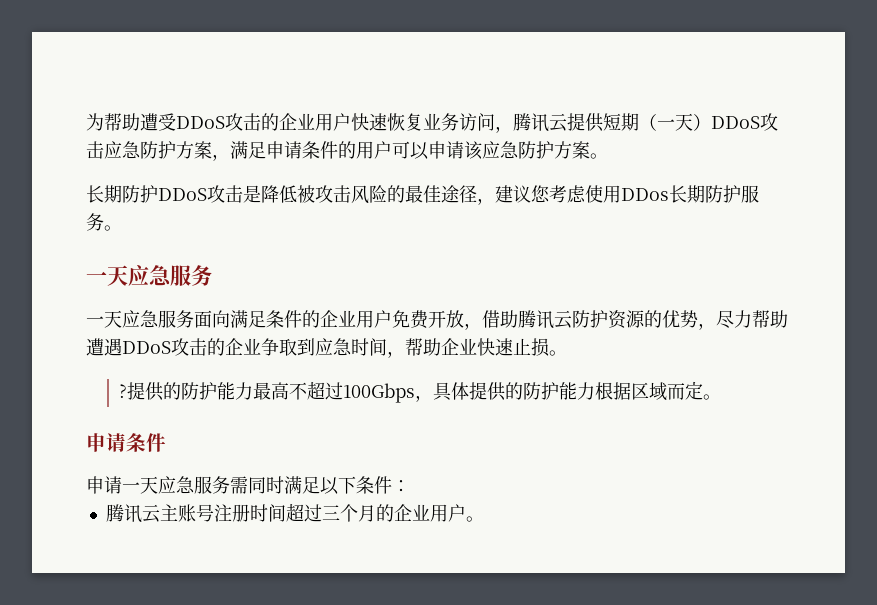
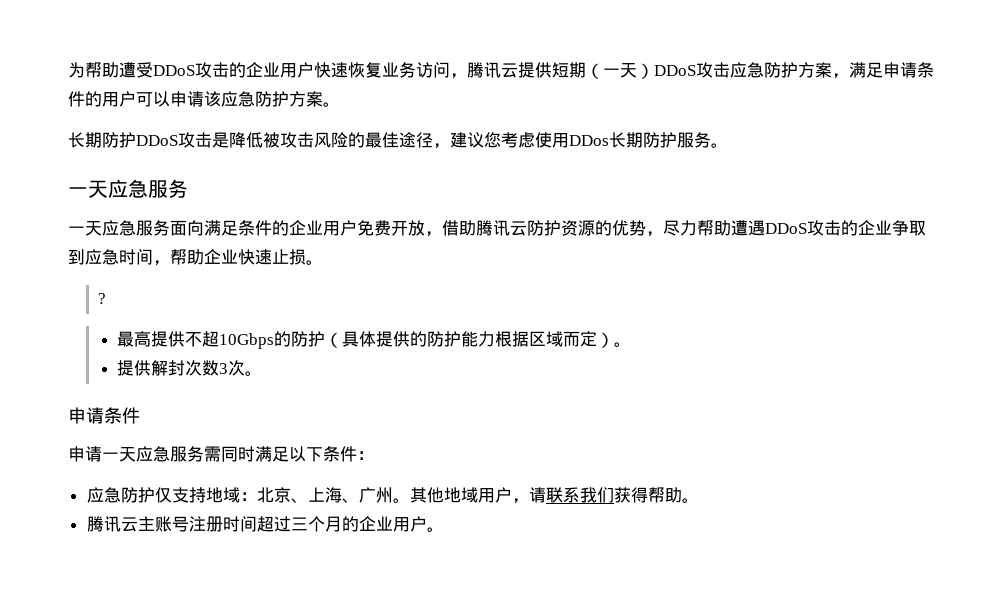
[127,381,434,403] 提供的防护能力最高不超过100Gbps， -> [116,331,342,349] // 最高提供不超10Gbps的防护（
(704, 390) none -> [596,332,631,348] [116,360,245,376] ）。 // 提供解封次数3次
(410, 486) none -> [86,487,699,504] // 应急防护仅支持地域：北京、上海、广州。其他地域用户，请联系我们获得帮助。

